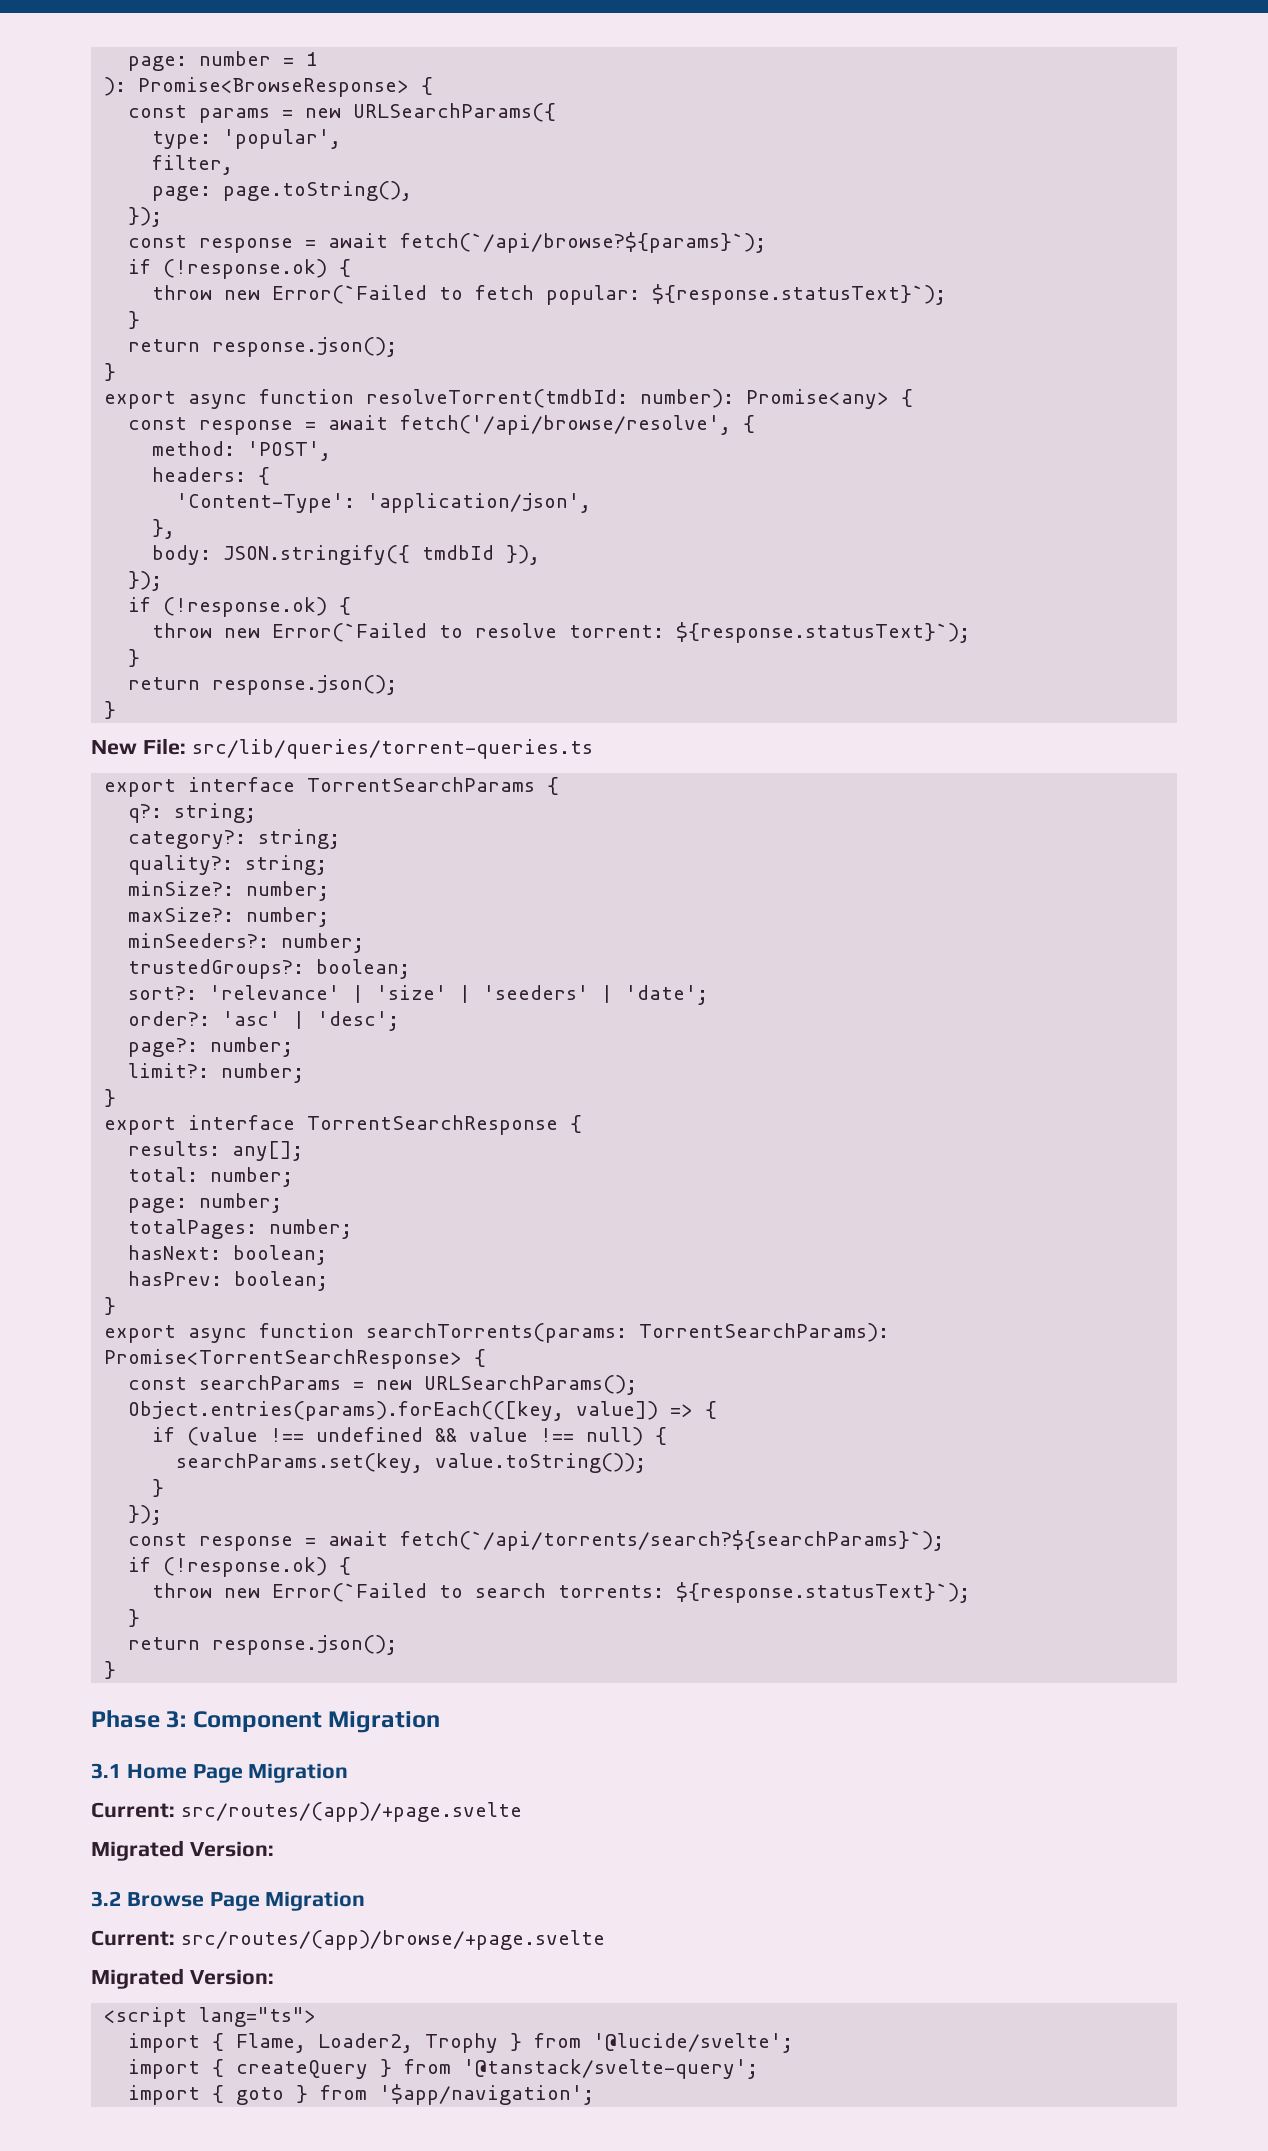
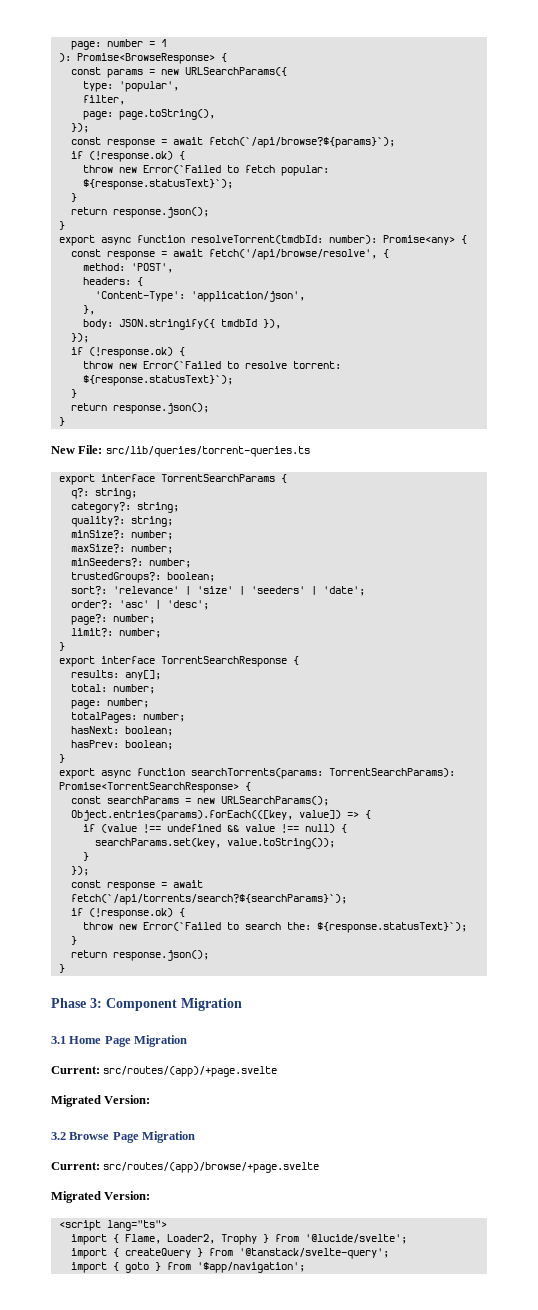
[557,1585,664,1598] torrents: -> [286,922,311,930] the:

